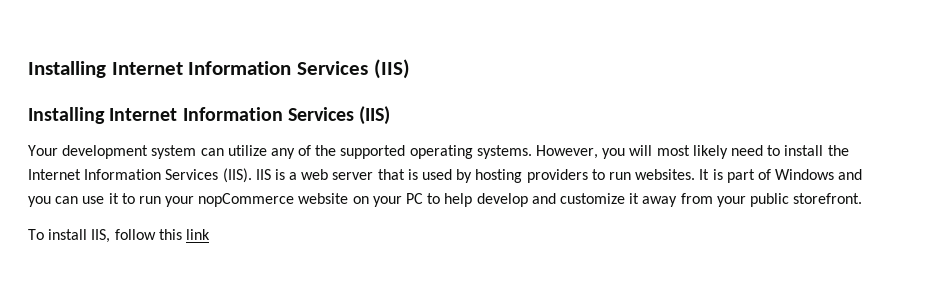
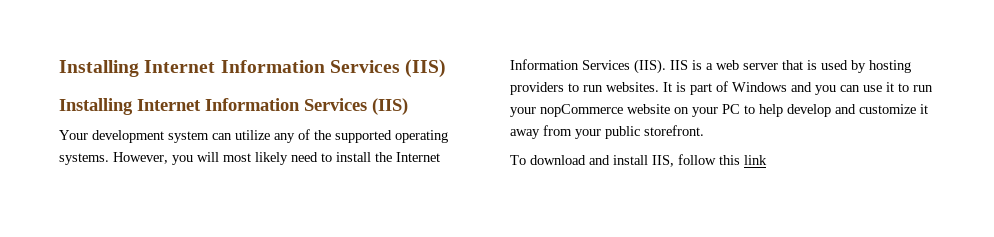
(44, 234) none -> [530,155,610,165] download and

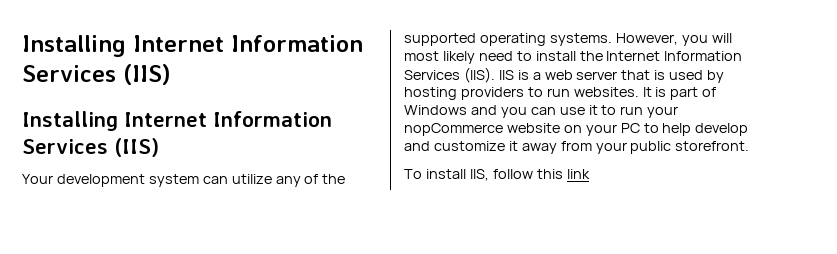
[530,155,610,165] download and -> (422, 174) none

